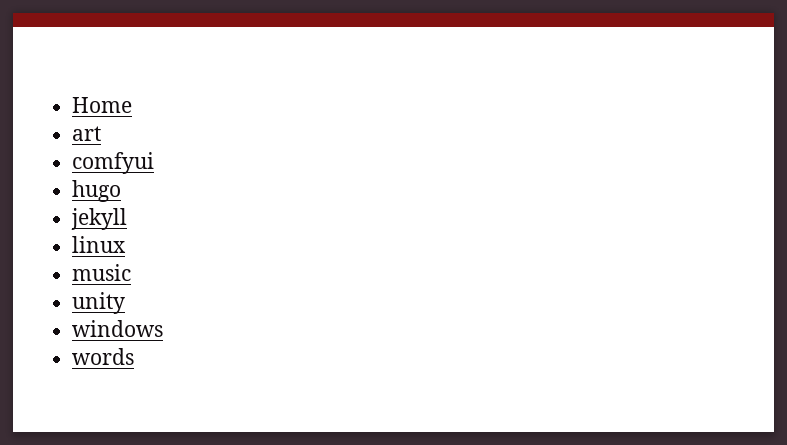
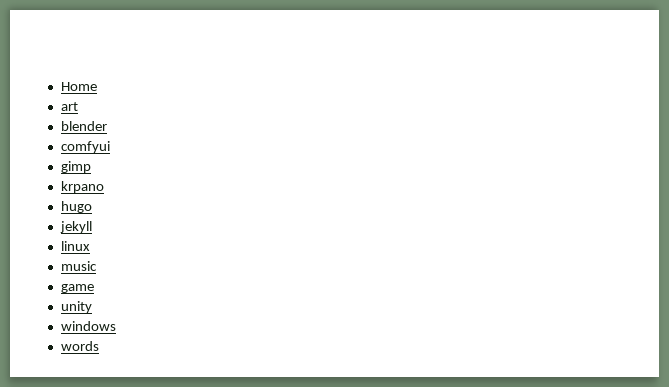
(102, 133) none -> [60,121,107,131] // blender
(155, 163) none -> [60,161,91,173] [60,181,104,193] // gimp // krpano
(132, 272) none -> [60,284,94,293] // game

